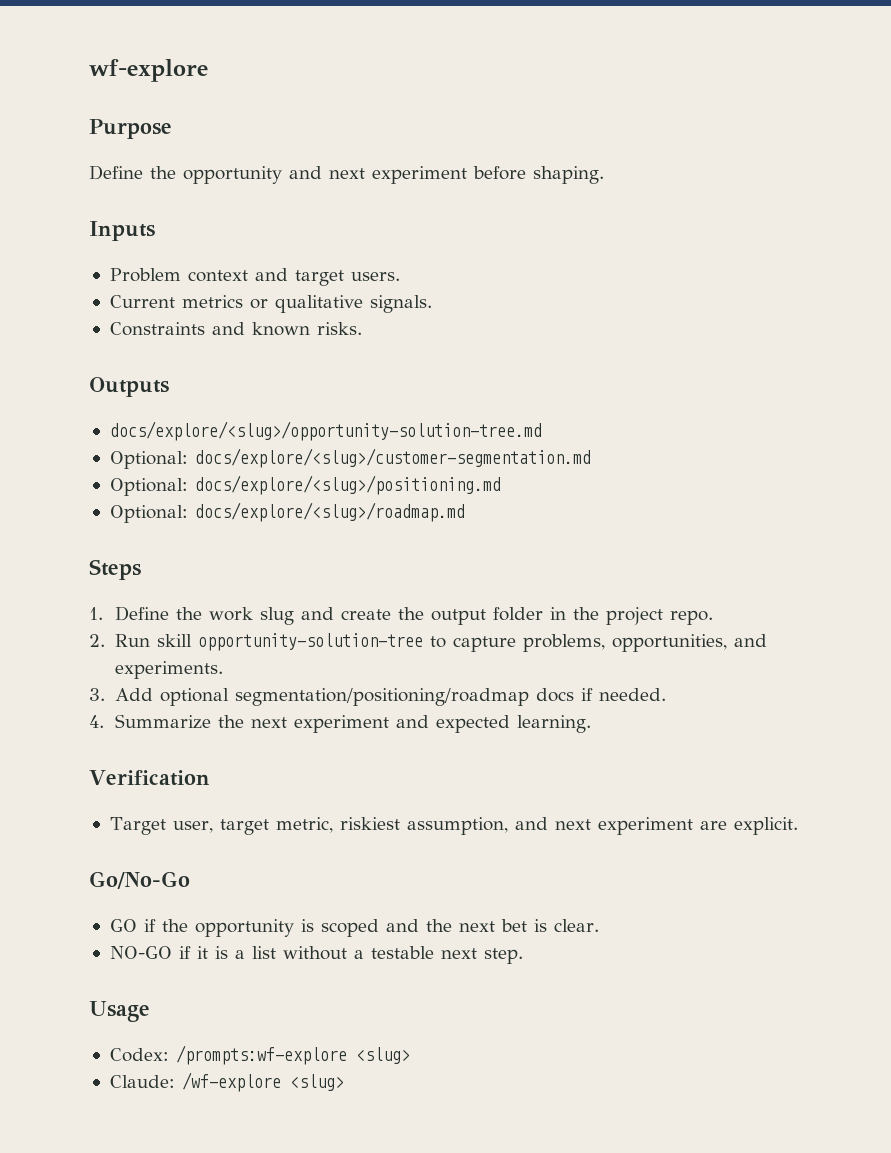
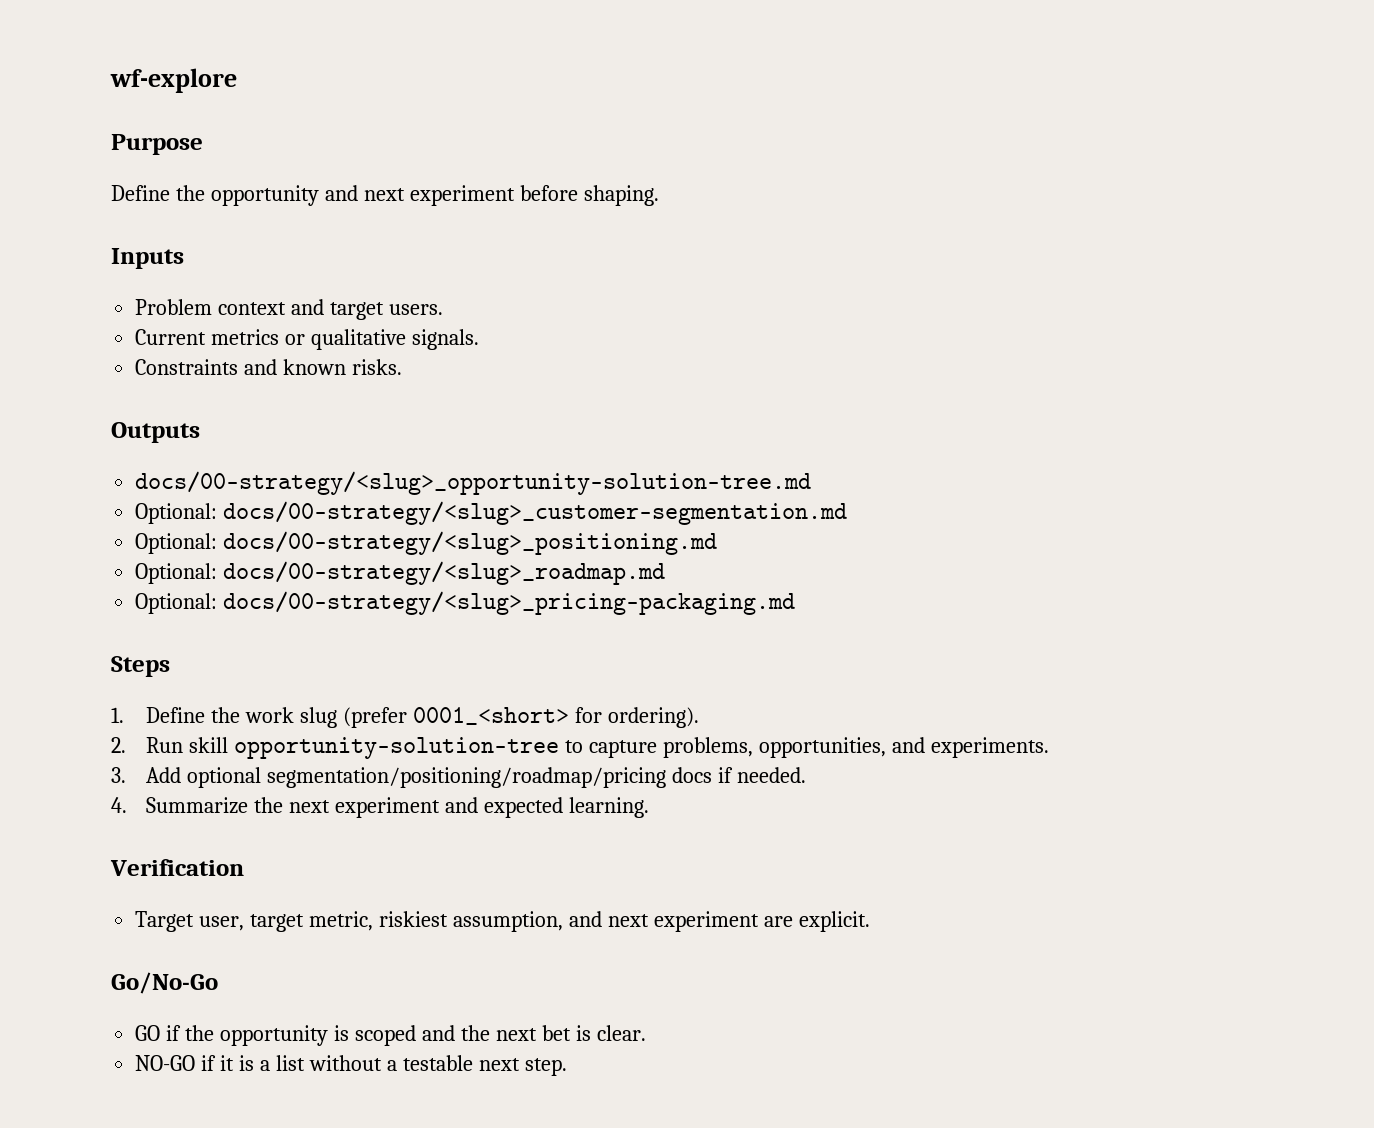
[109,421,542,441] [109,448,591,469] [109,475,501,496] [109,502,465,523] docs/explore/<slug>/opportunity-solution-tree.md // Optional: docs/explore/<slug>/customer-segmentation.md // Optional: docs/explore/<slug>/positioning.md // Optional: docs/explore/<slug>/roadmap.md -> [135,471,812,495] [135,501,848,525] [135,531,718,555] [135,561,666,585] [135,591,796,615] docs/00-strategy/<slug>_opportunity-solution-tree.md // Optional: docs/00-strategy/<slug>_customer-segmentation.md // Optional: docs/00-strategy/<slug>_positioning.md // Optional: docs/00-strategy/<slug>_roadmap.md // Optional: docs/00-strategy/<slug>_pricing-packaging.md
[300,607,713,625] and create the output folder in the project repo. -> [343,707,699,728] (prefer 0001_<short> for ordering).
[234,688,529,706] segmentation/positioning/roadmap -> [267,767,667,788] segmentation/positioning/roadmap/pricing
[89,1001,150,1022] [109,1045,410,1065] [109,1072,344,1092] // Usage // Codex: /prompts:wf-explore <slug> // Claude: /wf-explore <slug> -> (567, 1067) none

